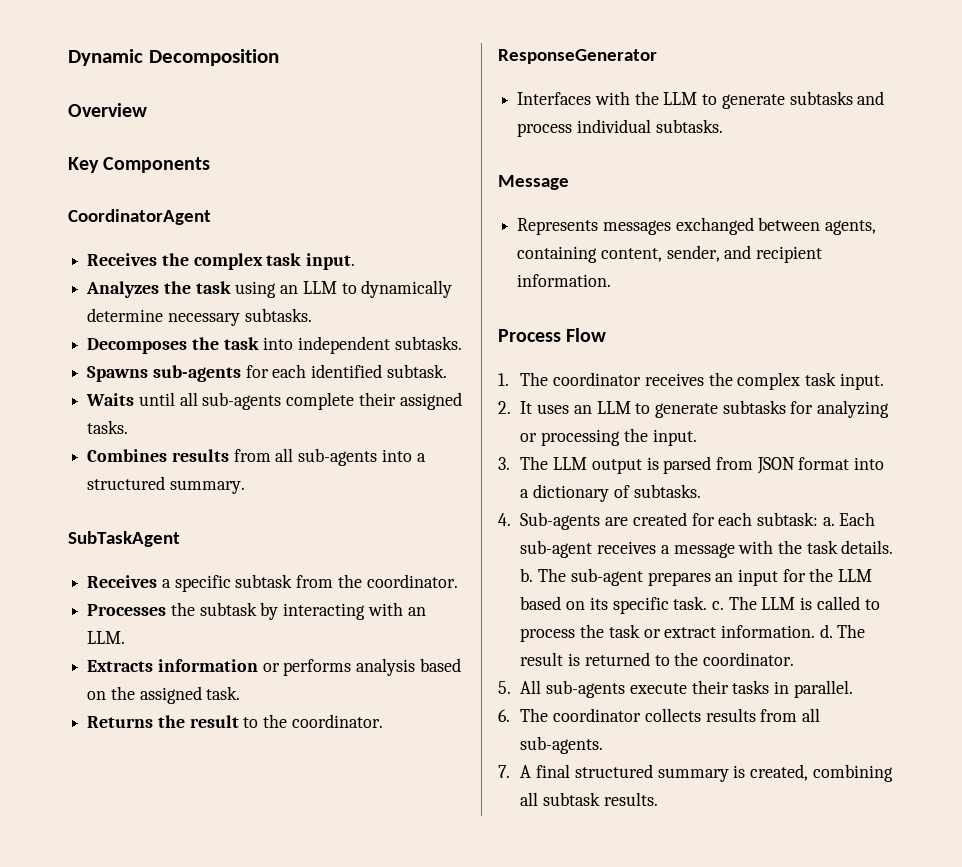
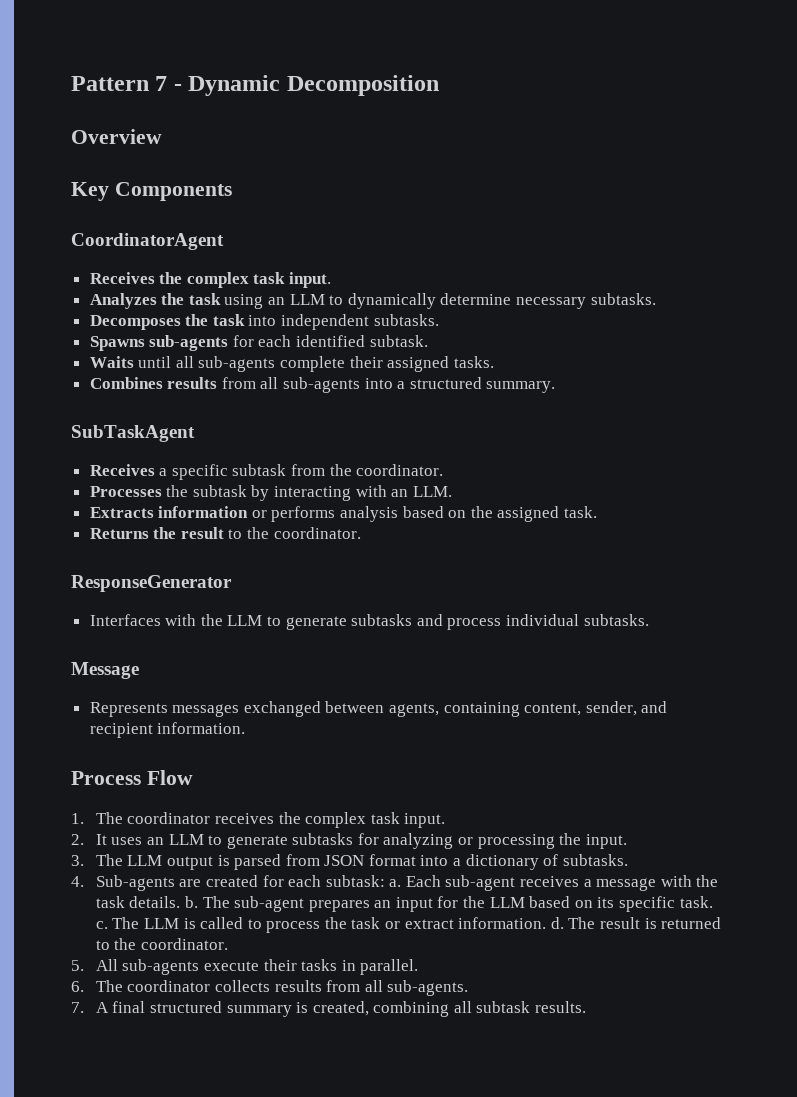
(68, 57) none -> [71,76,182,91] Pattern 7 -

